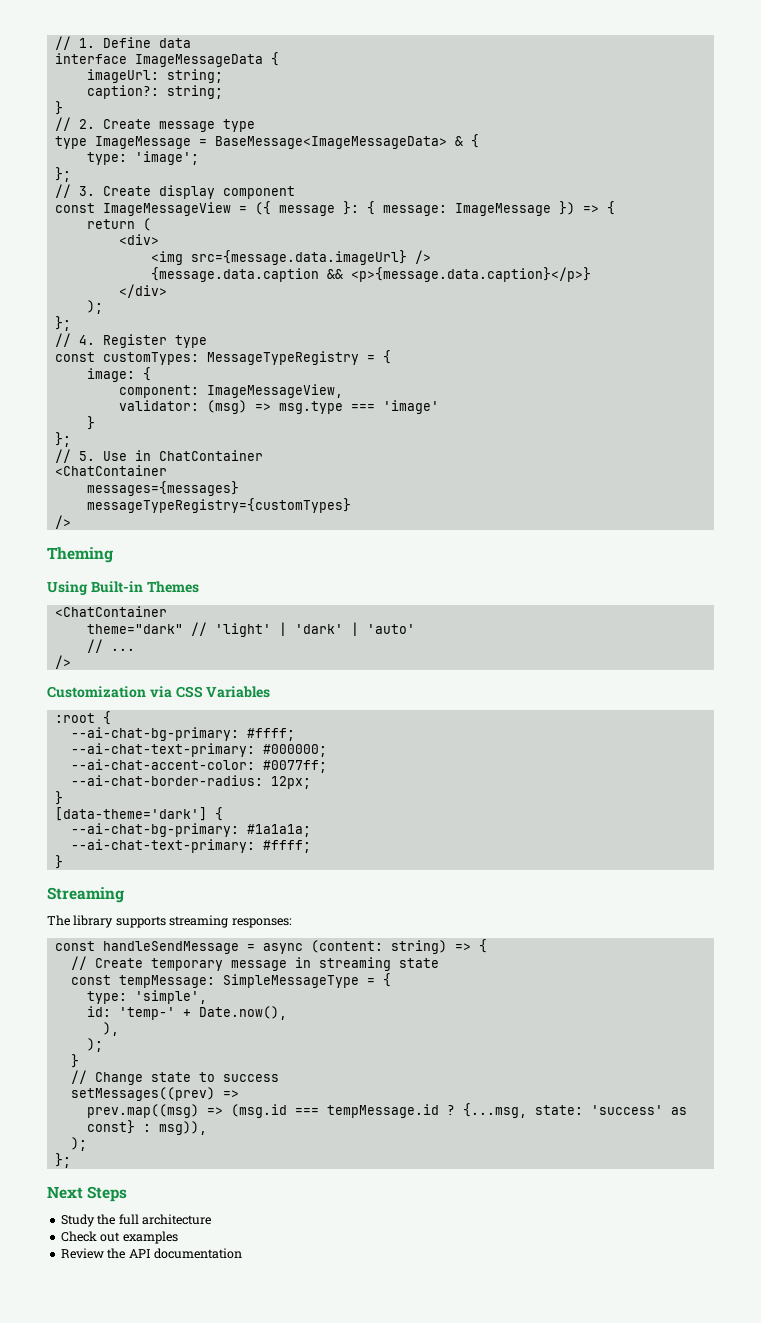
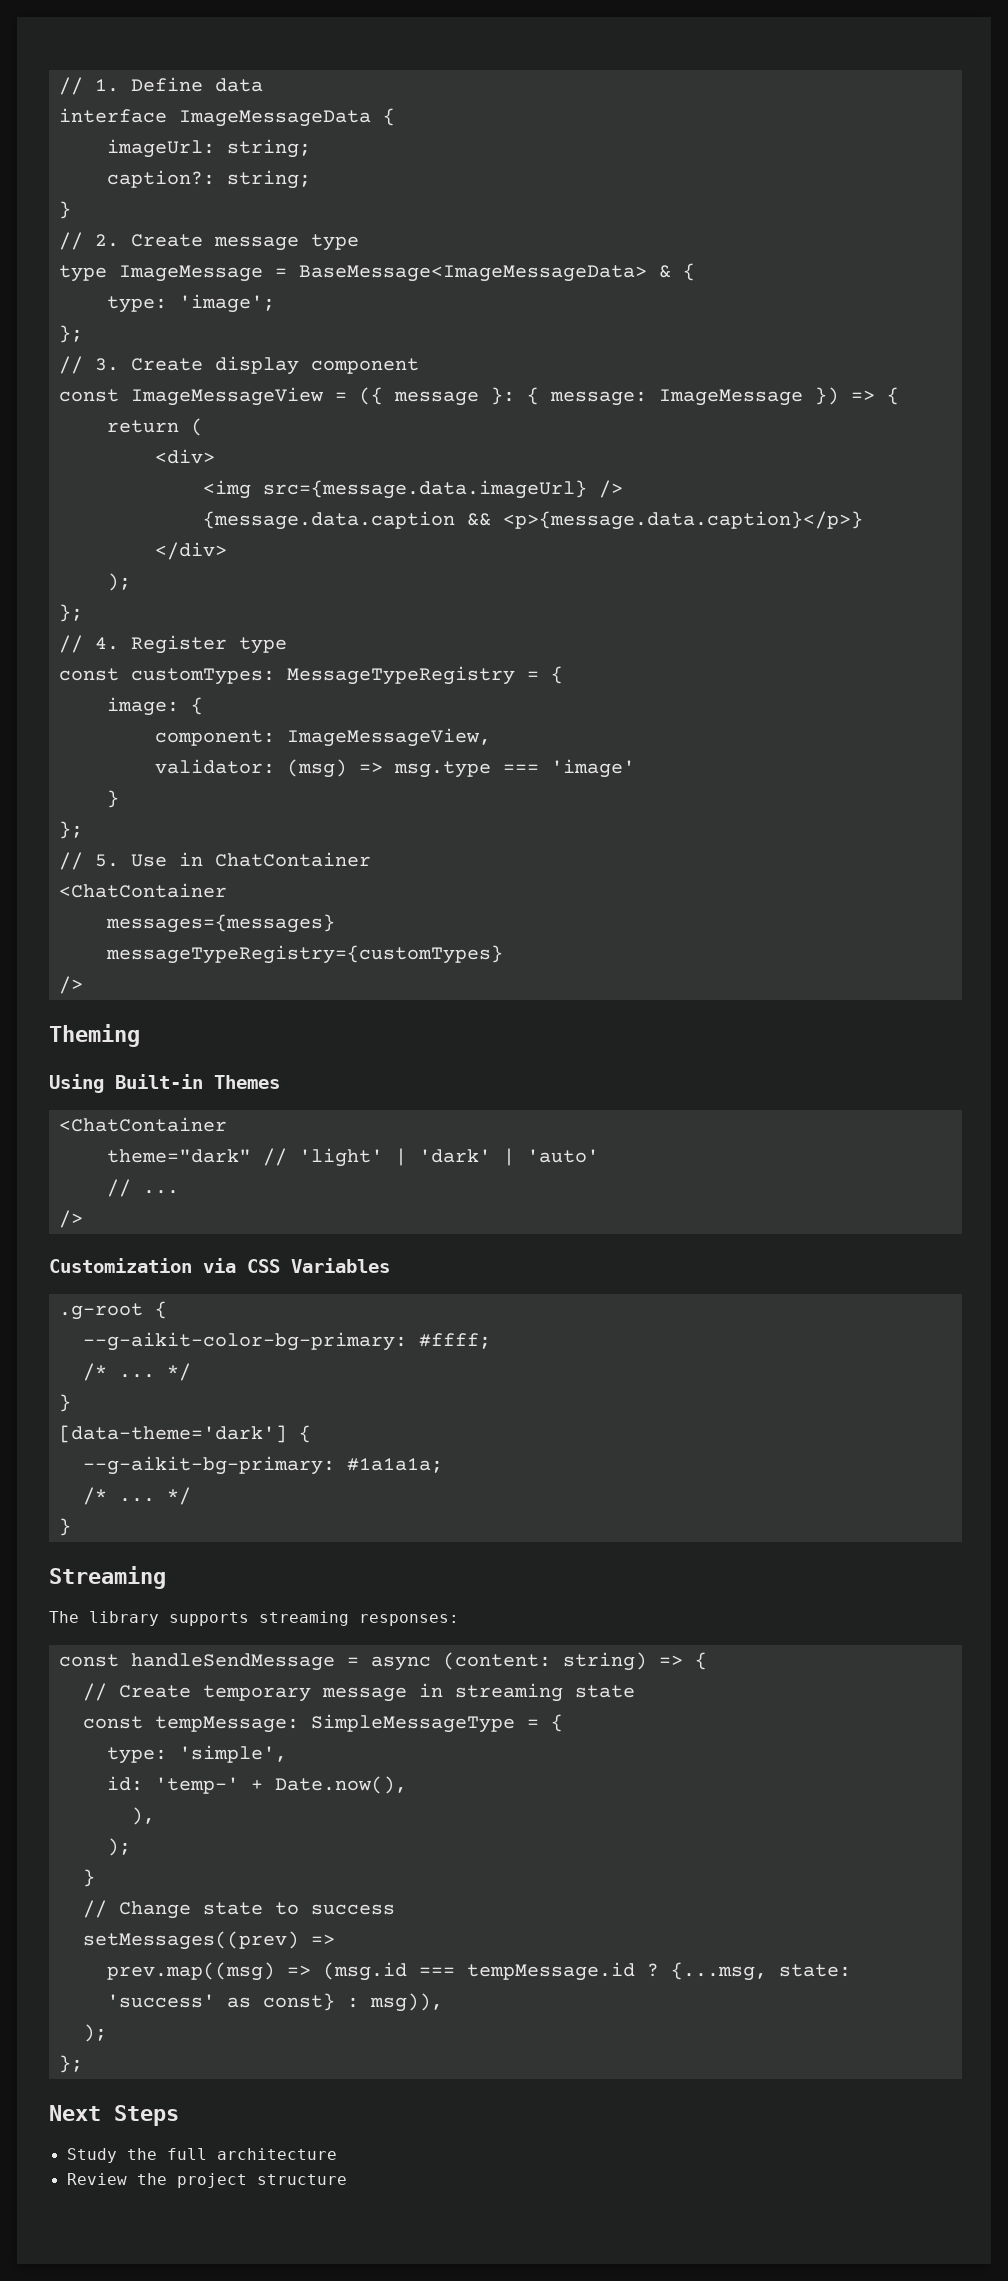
[54,711,111,725] [70,727,295,741] [70,743,327,757] [70,759,327,773] [70,775,311,789] :root { // --ai-chat-bg-primary: #ffff; // --ai-chat-text-primary: #000000; // --ai-chat-accent-color: #0077ff; // --ai-chat-border-radius: 12px; -> [58,1301,167,1320] [82,1332,491,1351] [82,1363,191,1381] .g-root { // --g-aikit-color-bg-primary: #ffff; // /* ... */
[70,823,239,837] --ai-chat-bg-primary: -> [82,1456,335,1475] --g-aikit-bg-primary:
[70,839,311,853] --ai-chat-text-primary: #ffff; -> [82,1487,191,1505] /* ... */
[60,1231,178,1244] // Check out examples -> (337, 2154) none
[128,1248,242,1259] API documentation -> [176,2173,347,2188] project structure

